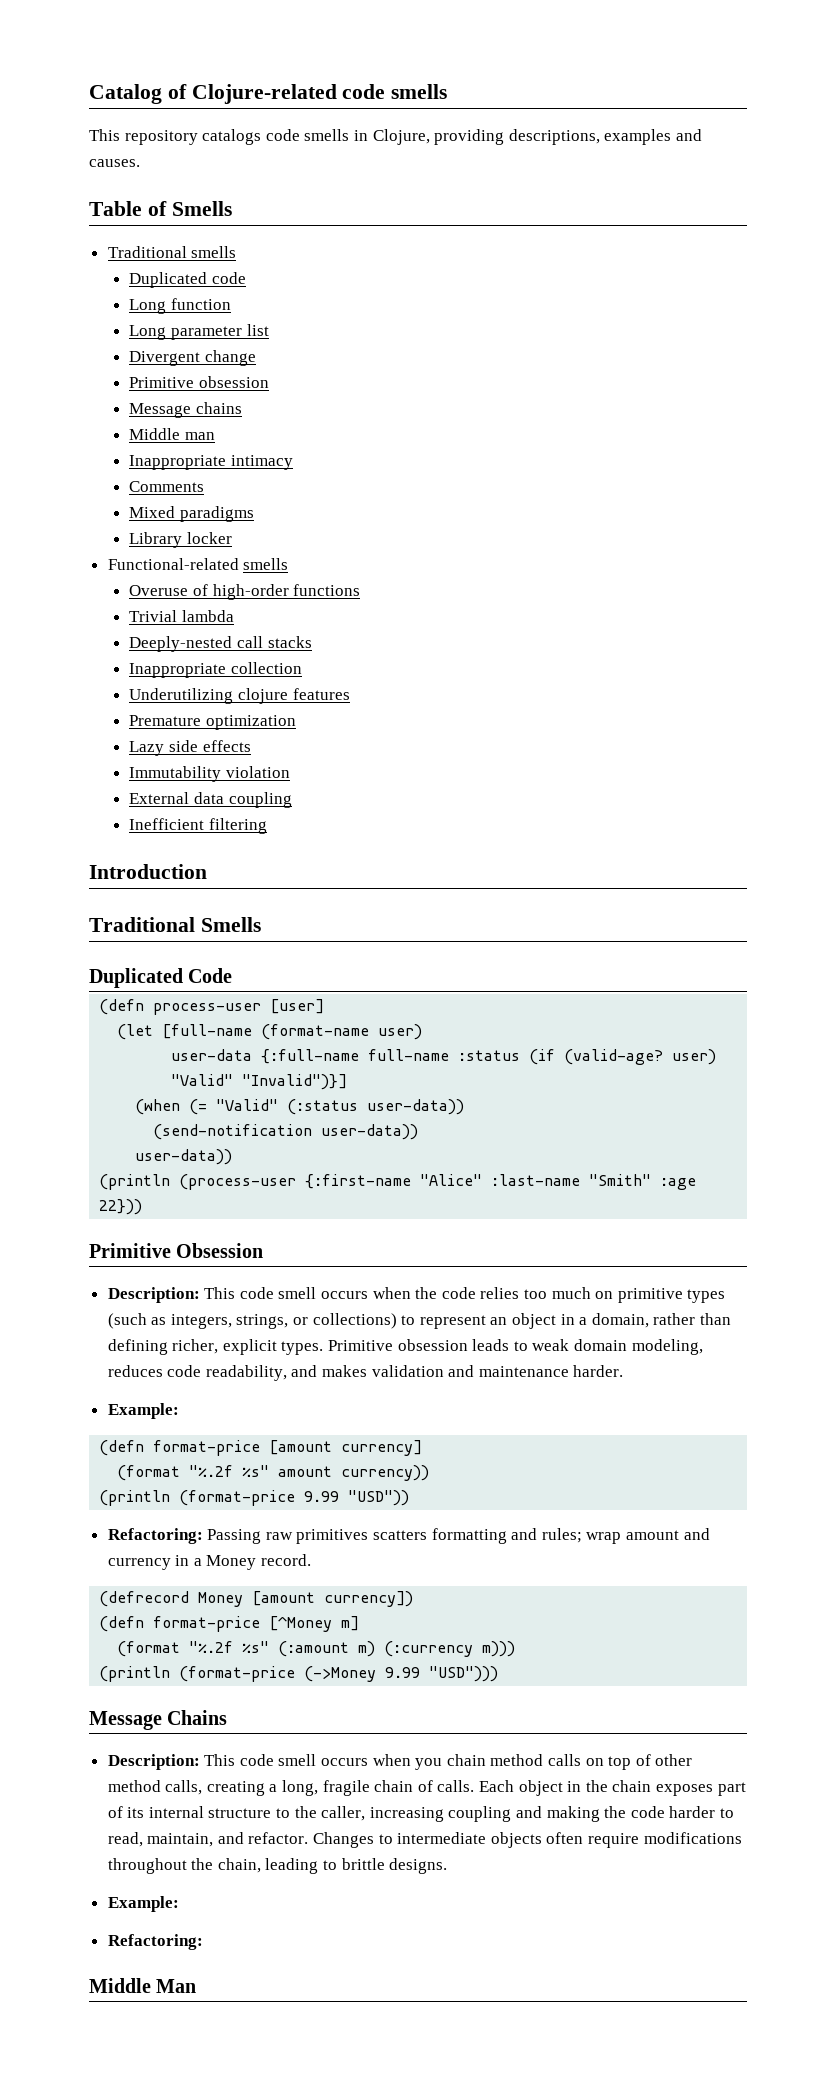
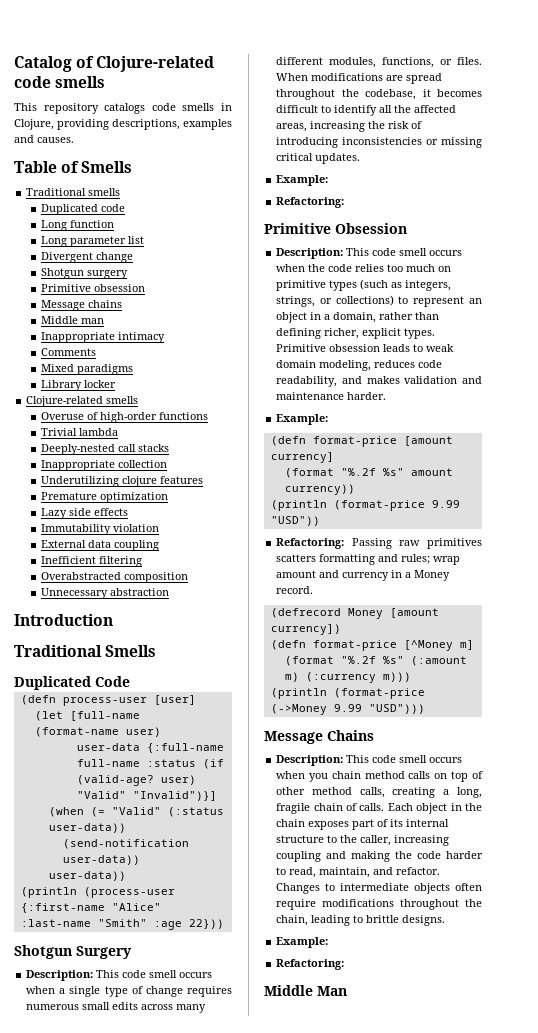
(257, 358) none -> [41,268,129,279] // Shotgun surgery
[107,558,239,570] Functional-related -> [26,396,104,407] Clojure-related
(268, 826) none -> [41,572,189,583] [41,588,170,599] // Overabstracted composition // Unnecessary abstraction
(143, 1207) none -> [14,945,132,959] [26,970,213,981] [26,986,233,997] [26,1002,207,1013] [276,57,482,68] [276,73,443,84] [276,89,482,100] [276,105,457,116] [276,121,423,132] [276,137,482,148] [276,153,361,164] [276,175,329,186] [276,197,345,208] // Shotgun Surgery // Description: This code smell occurs when a single type of change requires numerous small edits across many different modules, functions, or files. When modifications are spread throughout the codebase, it becomes difficult to identify all the affected areas, increasing the risk of introducing inconsistencies or missing critical updates. // Example: // Refactoring:

